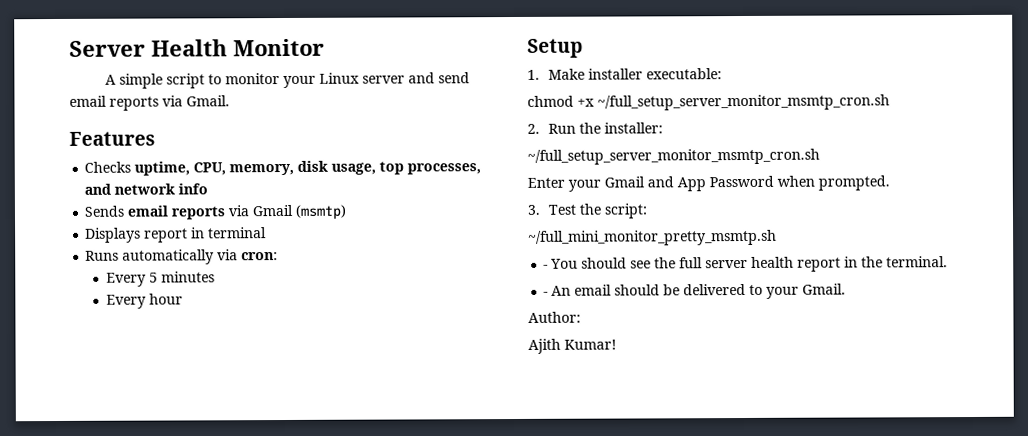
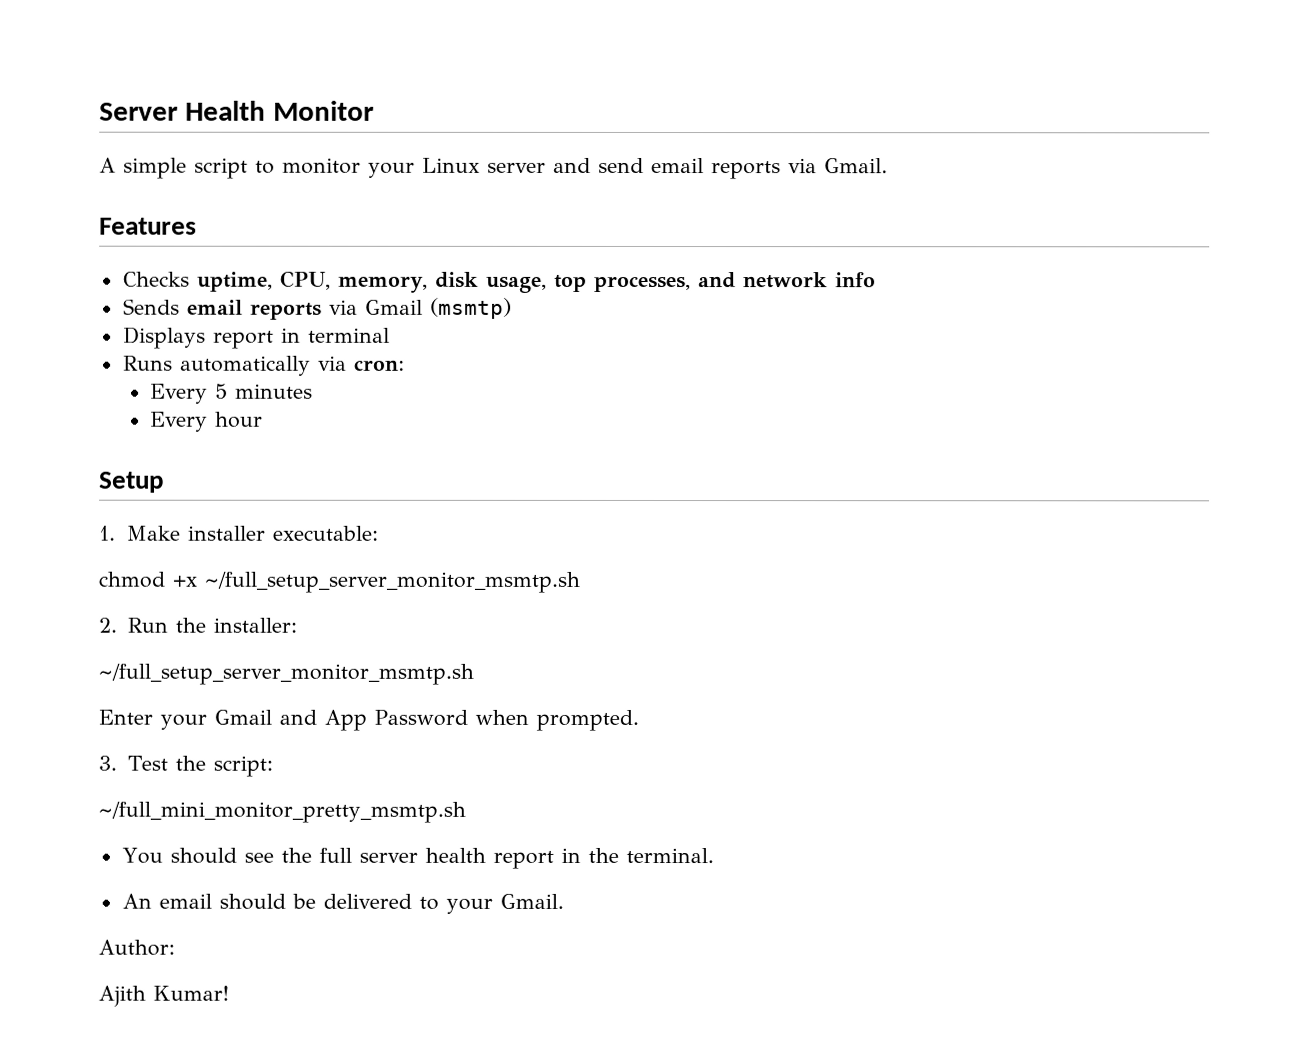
[597,94,890,111] ~/full_setup_server_monitor_msmtp_cron.sh -> [204,571,580,593] ~/full_setup_server_monitor_msmtp.sh
[527,148,820,165] ~/full_setup_server_monitor_msmtp_cron.sh -> [98,663,474,685] ~/full_setup_server_monitor_msmtp.sh
[543,264,549,269] - -> (466, 812) none
[543,291,549,296] - -> (714, 855) none

